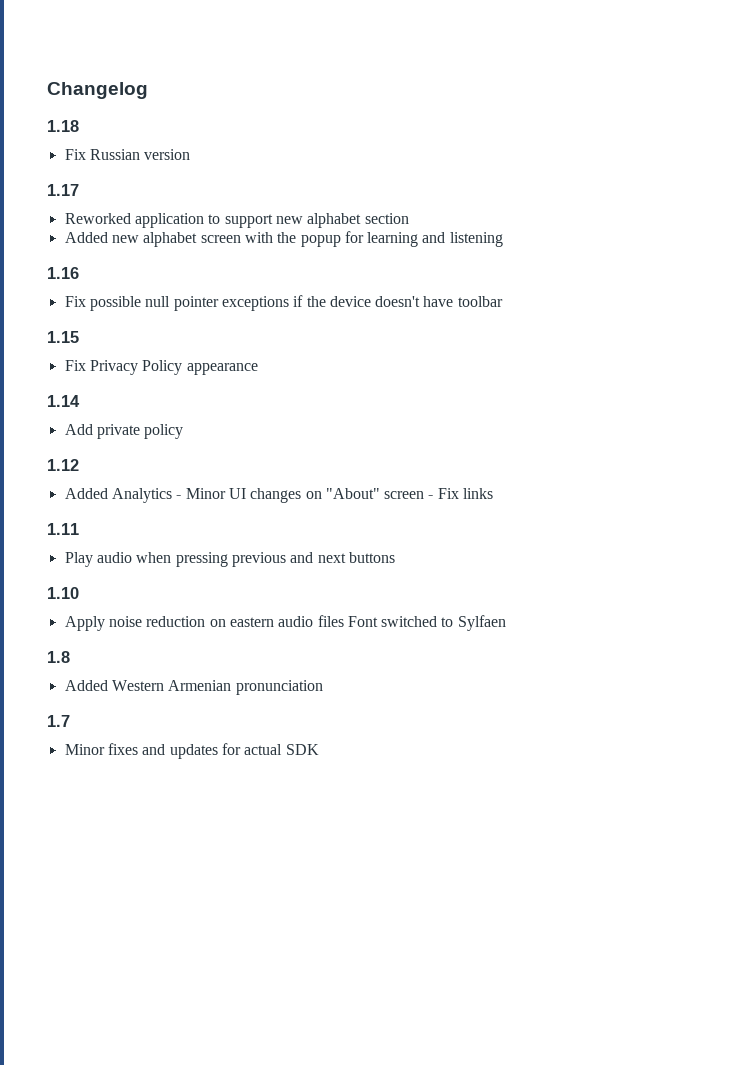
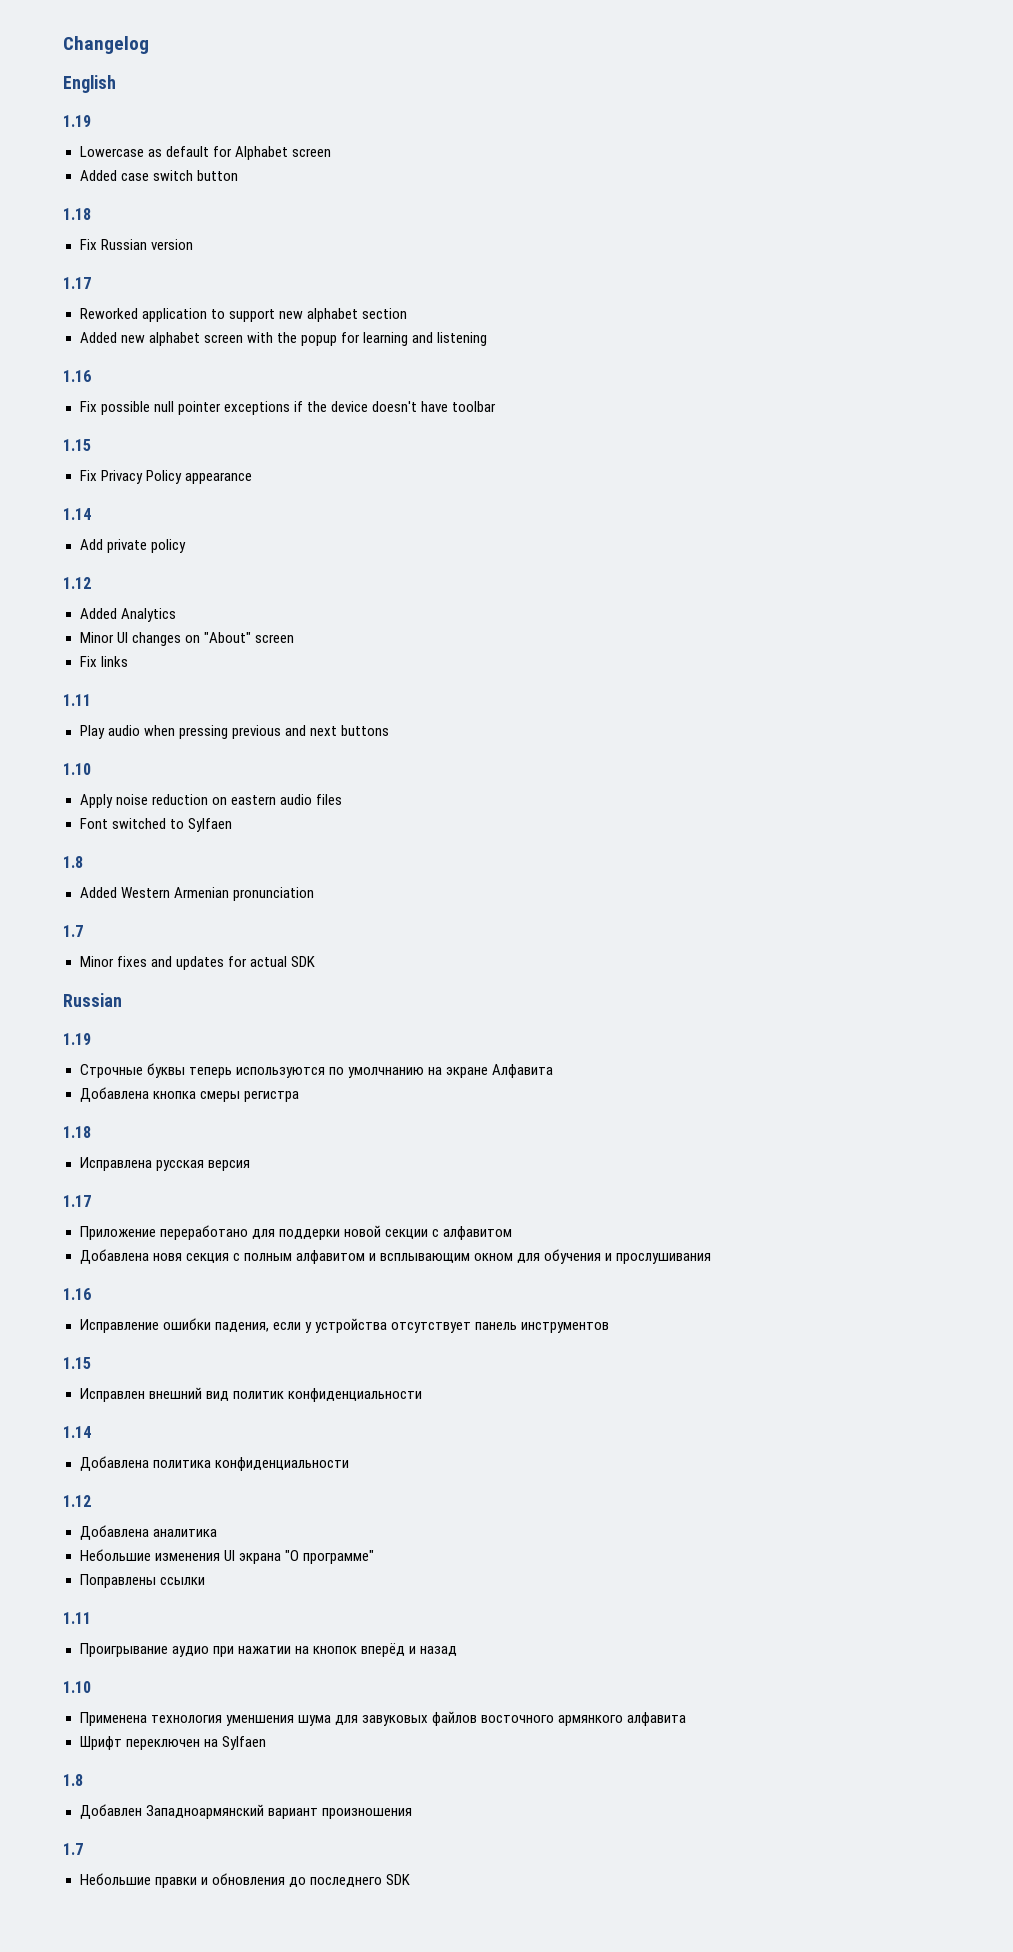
(148, 90) none -> [63,75,116,93] [63,115,91,127] [79,146,331,160] [79,170,238,181] // English // 1.19 // Lowercase as default for Alphabet screen // Added case switch button
[176,495,182,499] - -> (176, 615) //
[428,495,434,499] - -> (294, 638) //
(344, 621) none -> (342, 799) //
(319, 749) none -> [63,993,122,1007] [63,1033,91,1045] [79,1063,553,1078] [79,1087,299,1102] [63,1126,91,1138] [79,1157,250,1171] [63,1195,91,1207] [79,1225,512,1240] [79,1249,712,1264] [63,1288,91,1300] [79,1318,609,1333] [63,1357,91,1369] [79,1387,422,1402] [63,1426,91,1438] [79,1456,349,1471] [63,1495,91,1507] [79,1525,217,1540] [79,1549,374,1564] [79,1574,205,1588] [63,1612,91,1624] [79,1643,457,1657] [63,1681,91,1693] [79,1711,686,1726] [79,1736,266,1750] [63,1774,83,1786] [79,1804,412,1819] [63,1843,83,1855] [79,1873,410,1888] // Russian // 1.19 // Строчные буквы теперь используются по умолчнанию на экране Алфавита // Добавлена кнопка смеры регистра // 1.18 // Исправлена русская версия // 1.17 // Приложение переработано для поддерки новой секции с алфавитом // Добавлена новя секция с полным алфавитом и всплывающим окном для обучения и прослушивания // 1.16 // Исправление ошибки падения, если у устройства отсутствует панель инструментов // 1.15 // Исправлен внешний вид политик конфиденциальности // 1.14 // Добавлена политика конфиденциальности // 1.12 // Добавлена аналитика // Небольшие изменения UI экрана "О программе" // Поправлены ссылки // 1.11 // Проигрывание аудио при нажатии на кнопок вперёд и назад // 1.10 // Применена технология уменшения шума для завуковых файлов восточного армянкого алфавита // Шрифт переключен на Sylfaen // 1.8 // Добавлен Западноармянский вариант произношения // 1.7 // Небольшие правки и обновления до последнего SDK

